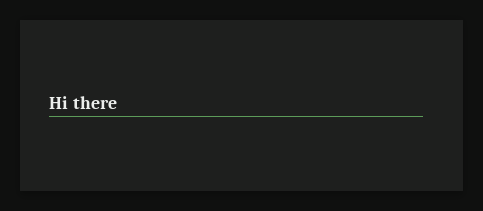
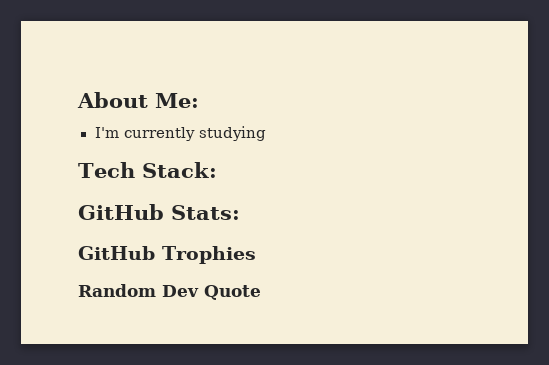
[49,96,117,109] Hi there -> [77,92,199,108] [94,126,266,141] [78,162,217,178] [78,204,240,220] [78,246,256,264] [78,284,261,300] About Me: // I'm currently studying // Tech Stack: // GitHub Stats: // GitHub Trophies // Random Dev Quote

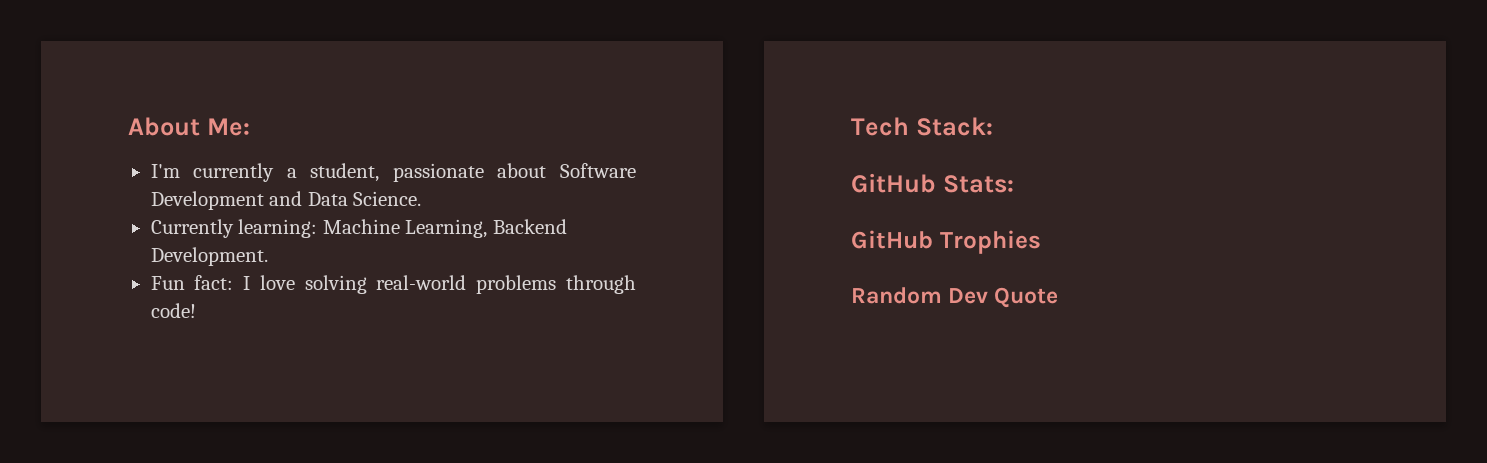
[198,126,266,141] studying -> [286,163,636,182] [150,191,422,210] [150,219,567,238] [150,247,268,266] [150,275,636,294] [150,303,196,318] a student, passionate about Software Development and Data Science. // Currently learning: Machine Learning, Backend Development. // Fun fact: I love solving real-world problems through code!

